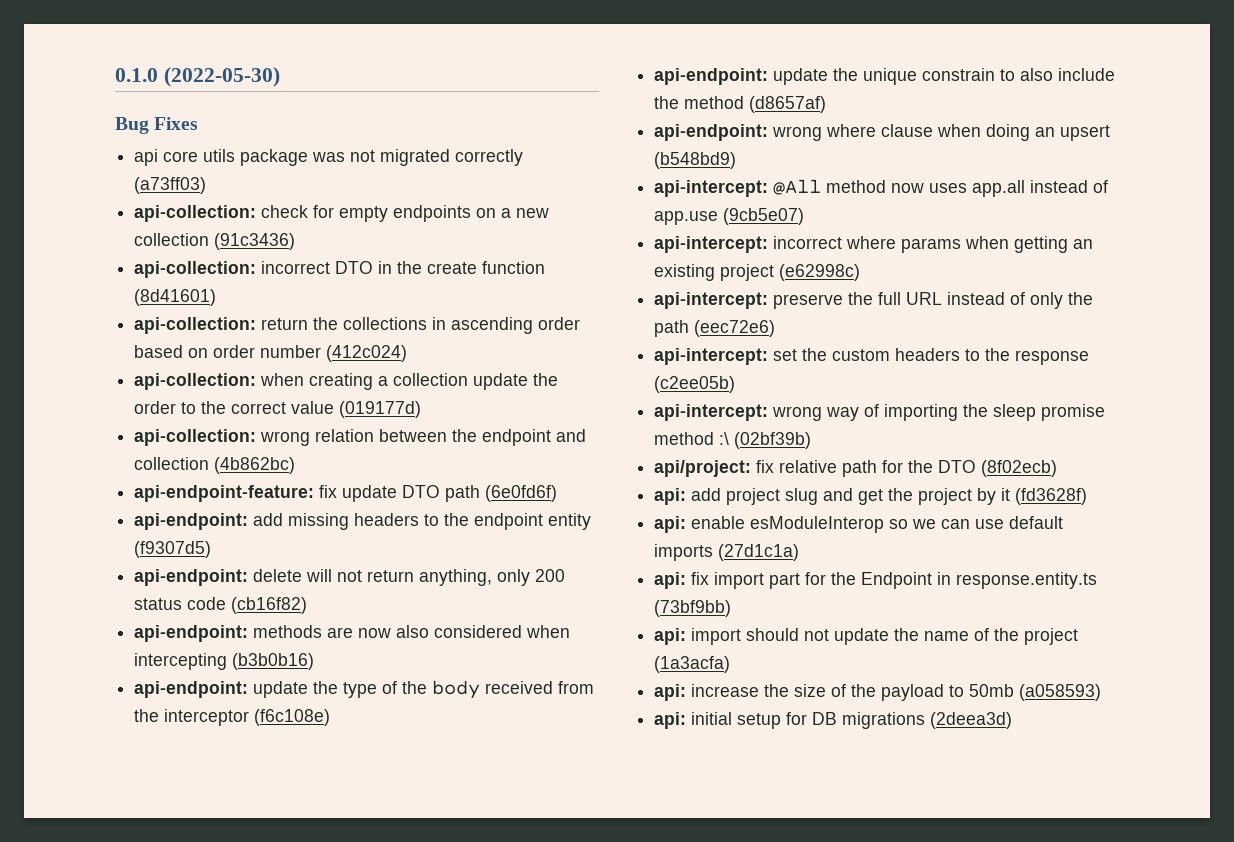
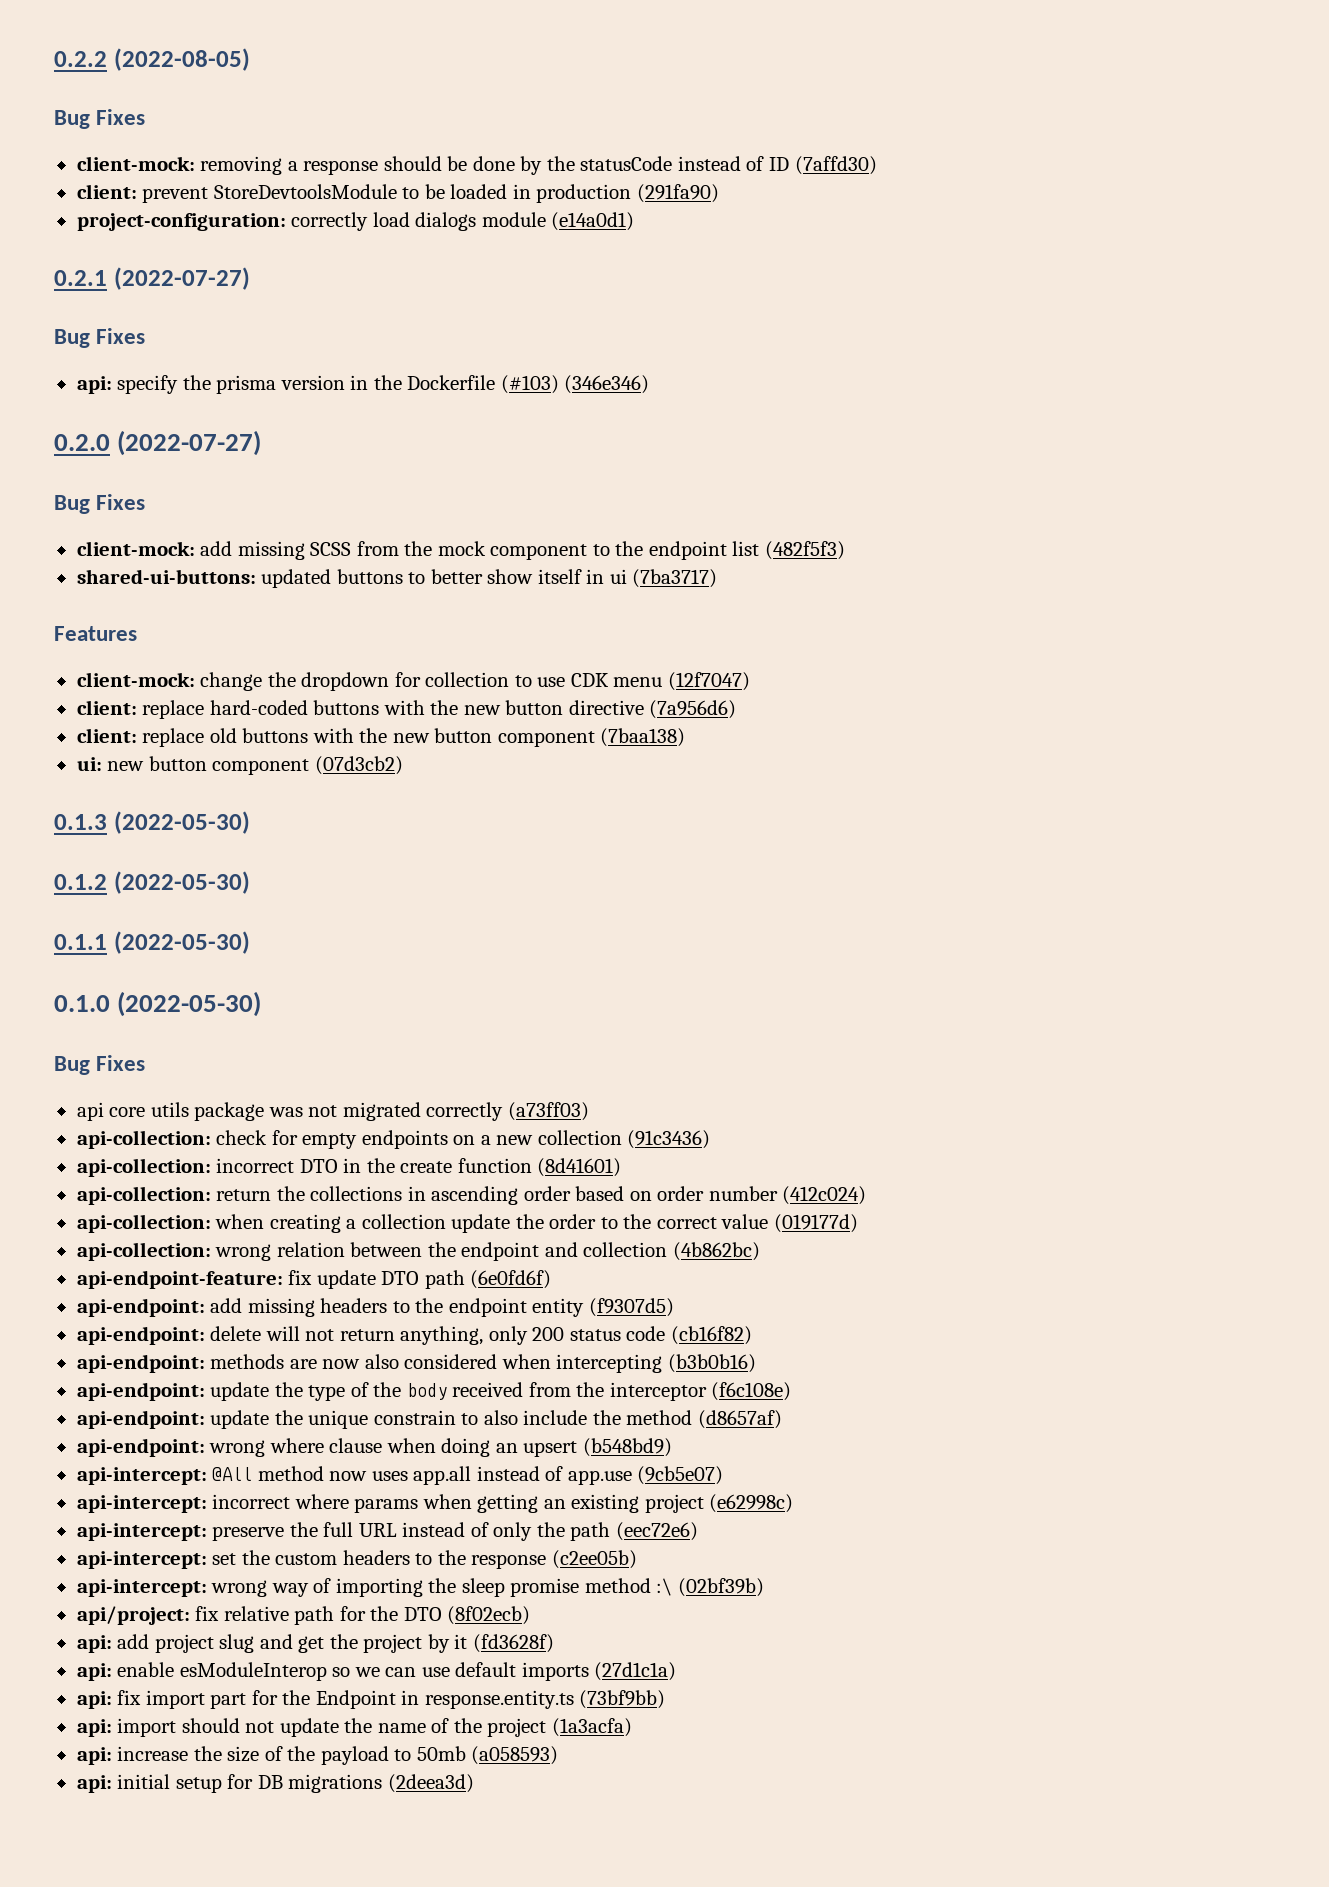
(115, 75) none -> [54,48,250,71] [54,109,146,129] [76,156,877,175] [76,184,719,203] [76,212,635,231] [54,267,250,290] [54,328,146,348] [76,375,650,394] [54,430,262,456] [54,494,146,514] [76,541,845,560] [76,569,718,588] [54,626,137,641] [76,672,750,691] [76,700,737,719] [76,728,686,747] [76,756,403,775] [54,811,250,834] [54,871,250,894] [54,931,250,954] 0.2.2 (2022-08-05) // Bug Fixes // client-mock: removing a response should be done by the statusCode instead of ID (7affd30) // client: prevent StoreDevtoolsModule to be loaded in production (291fa90) // project-configuration: correctly load dialogs module (e14a0d1) // 0.2.1 (2022-07-27) // Bug Fixes // api: specify the prisma version in the Dockerfile (#103) (346e346) // 0.2.0 (2022-07-27) // Bug Fixes // client-mock: add missing SCSS from the mock component to the endpoint list (482f5f3) // shared-ui-buttons: updated buttons to better show itself in ui (7ba3717) // Features // client-mock: change the dropdown for collection to use CDK menu (12f7047) // client: replace hard-coded buttons with the new button directive (7a956d6) // client: replace old buttons with the new button component (7baa138) // ui: new button component (07d3cb2) // 0.1.3 (2022-05-30) // 0.1.2 (2022-05-30) // 0.1.1 (2022-05-30) //

